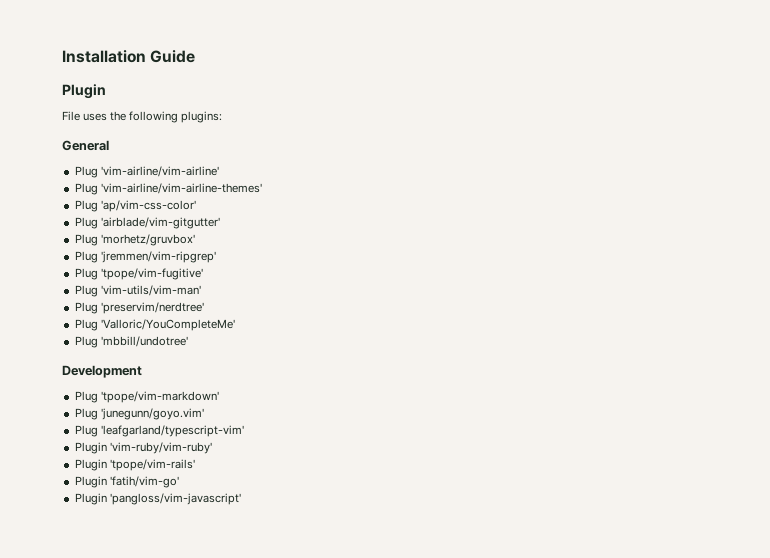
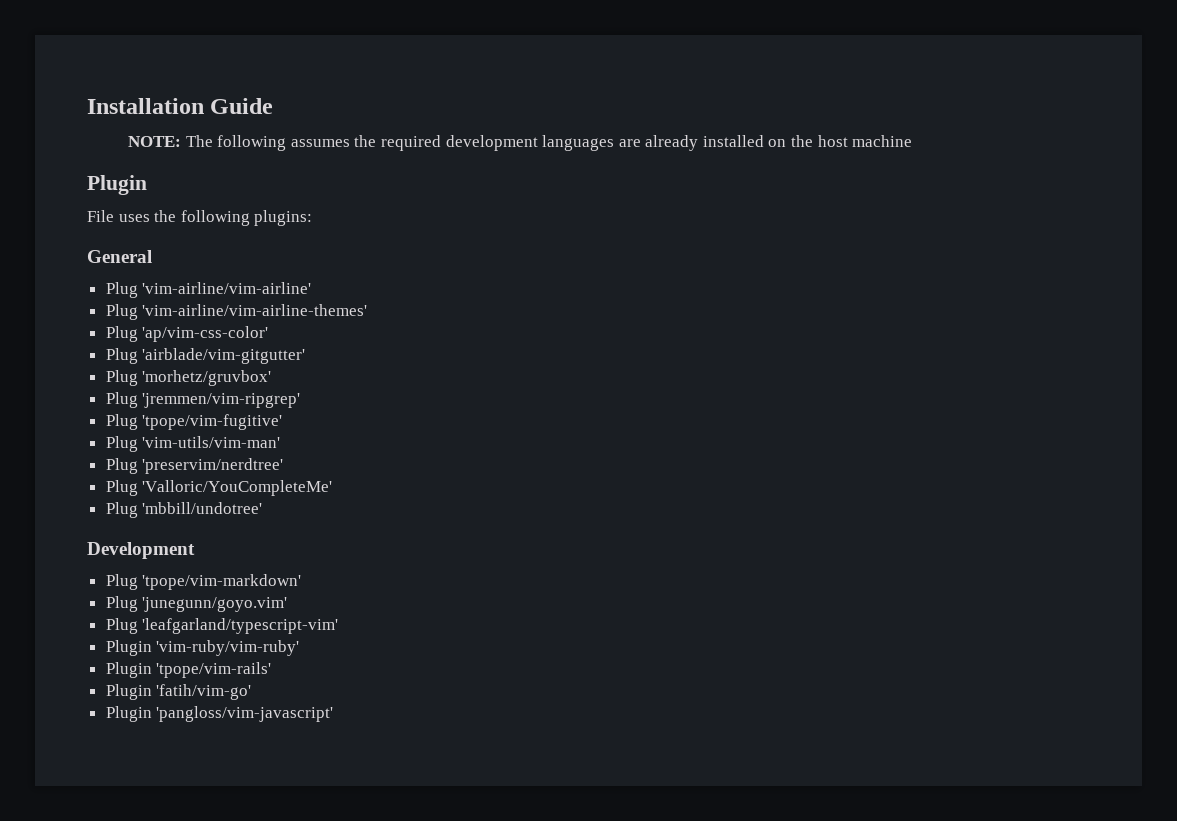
(196, 56) none -> [127,135,913,151] // NOTE: The following assumes the required development languages are already installed on the host machine

